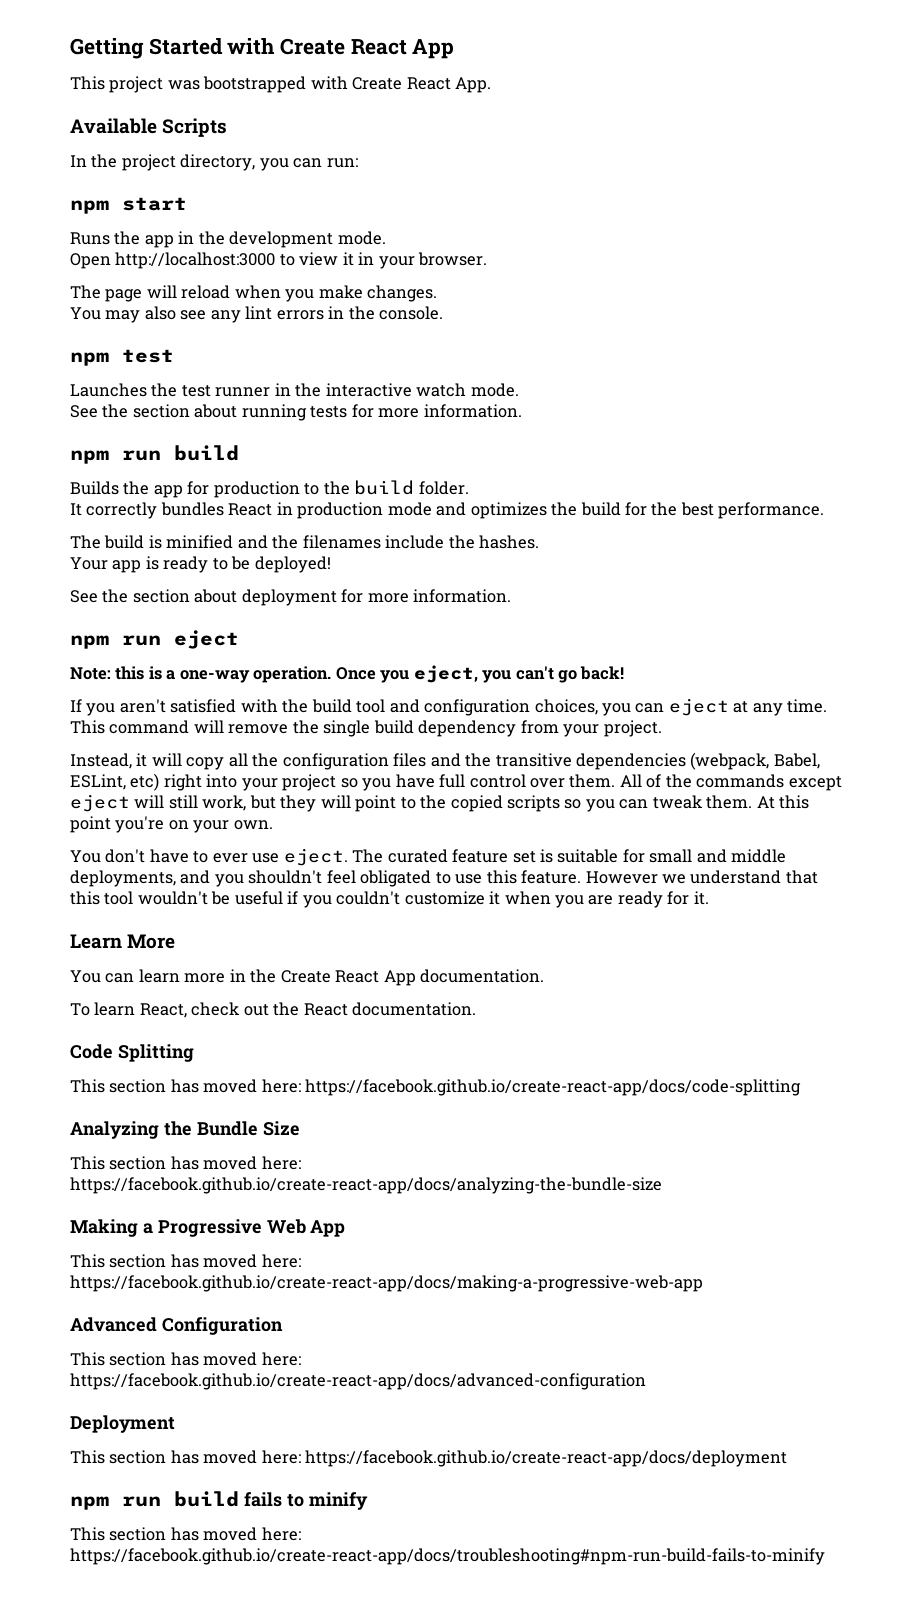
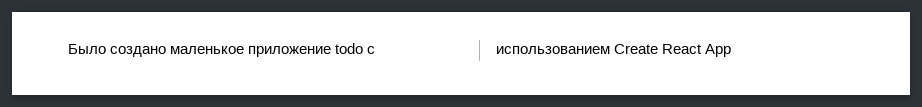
[70,38,455,59] [70,76,492,93] [70,118,228,137] [70,154,358,171] [70,197,187,214] [70,231,386,248] [70,252,488,269] [70,285,438,302] [70,306,444,323] [70,349,174,366] [70,383,519,397] [70,404,522,421] [70,445,239,464] [70,480,469,498] [70,502,825,519] [70,535,540,549] [70,556,331,573] [70,589,512,606] [70,630,239,649] [70,665,625,683] [70,698,828,716] [70,720,662,737] [70,752,820,770] [70,773,842,791] [70,794,810,812] [70,816,273,833] [70,848,787,866] [70,870,818,887] [70,891,709,908] [70,934,176,949] [70,969,545,986] [70,1002,477,1018] [70,1044,194,1062] [70,1079,802,1096] [70,1121,300,1139] [70,1156,301,1170] [70,1177,662,1194] [70,1219,346,1237] [70,1254,301,1268] [70,1275,703,1292] [70,1317,283,1335] [70,1352,301,1366] [70,1373,646,1390] [70,1415,175,1433] [70,1450,788,1467] [70,1491,368,1510] [70,1527,301,1541] [70,1548,825,1565] Getting Started with Create React App // This project was bootstrapped with Create React App. // Available Scripts // In the project directory, you can run: // npm start // Runs the app in the development mode. // Open http://localhost:3000 to view it in your browser. // The page will reload when you make changes. // You may also see any lint errors in the console. // npm test // Launches the test runner in the interactive watch mode. // See the section about running tests for more information. // npm run build // Builds the app for production to the build folder. // It correctly bundles React in production mode and optimizes the build for the best performance. // The build is minified and the filenames include the hashes. // Your app is ready to be deployed! // See the section about deployment for more information. // npm run eject // Note: this is a one-way operation. Once you eject, you can't go back! // If you aren't satisfied with the build tool and configuration choices, you can eject at any time. This command will remove the single build dependency from your project. // Instead, it will copy all the configuration files and the transitive dependencies (webpack, Babel, ESLint, etc) right into your project so you have full control over them. All of the commands except eject will still work, but they will point to the copied scripts so you can tweak them. At this point you're on your own. // You don't have to ever use eject. The curated feature set is suitable for small and middle deployments, and you shouldn't feel obligated to use this feature. However we understand that this tool wouldn't be useful if you couldn't customize it when you are ready for it. // Learn More // You can learn more in the Create React App documentation. // To learn React, check out the React documentation. // Code Splitting // This section has moved here: https://facebook.github.io/create-react-app/docs/code-splitting // Analyzing the Bundle Size // This section has moved here: https://facebook.github.io/create-react-app/docs/analyzing-the-bundle-size // Making a Progressive Web App // This section has moved here: https://facebook.github.io/create-react-app/docs/making-a-progressive-web-app // Advanced Configuration // This section has moved here: https://facebook.github.io/create-react-app/docs/advanced-configuration // Deployment // This section has moved here: https://facebook.github.io/create-react-app/docs/deployment // npm run build fails to minify // This section has moved here: https://facebook.github.io/create-react-app/docs/troubleshooting#npm-run-build-fails-to-minify -> [68,43,732,57] Было создано маленькое приложение todo с использованием Create React App

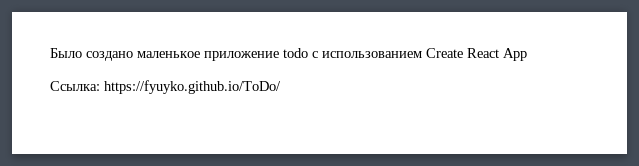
(732, 50) none -> [50,80,281,94] // Ссылка: https://fyuyko.github.io/ToDo/

